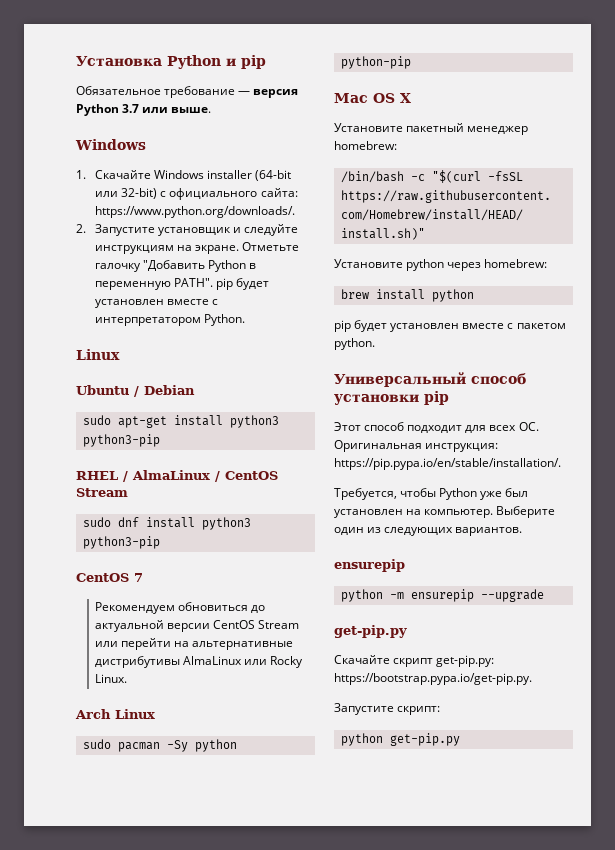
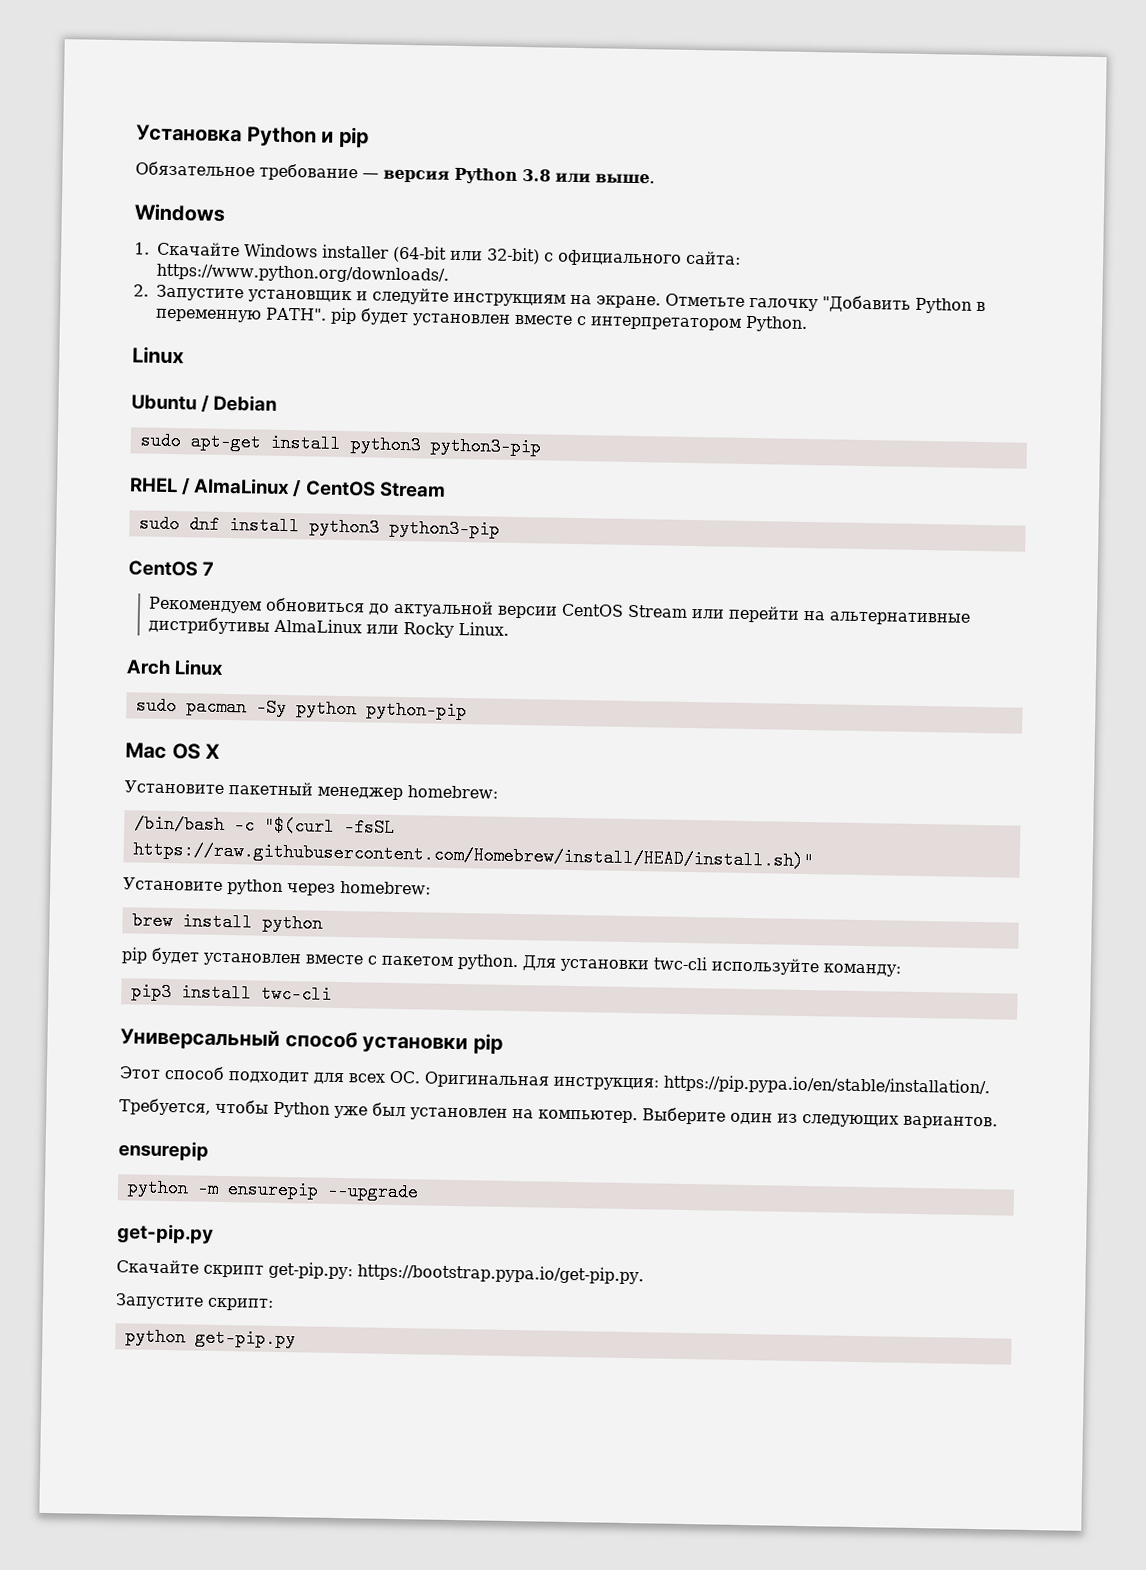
[122,104,140,113] 3.7 -> [522,169,551,182] 3.8
(375, 344) none -> [522,955,901,977] [130,982,332,1004] Для установки twc-cli используйте команду: // pip3 install twc-cli

